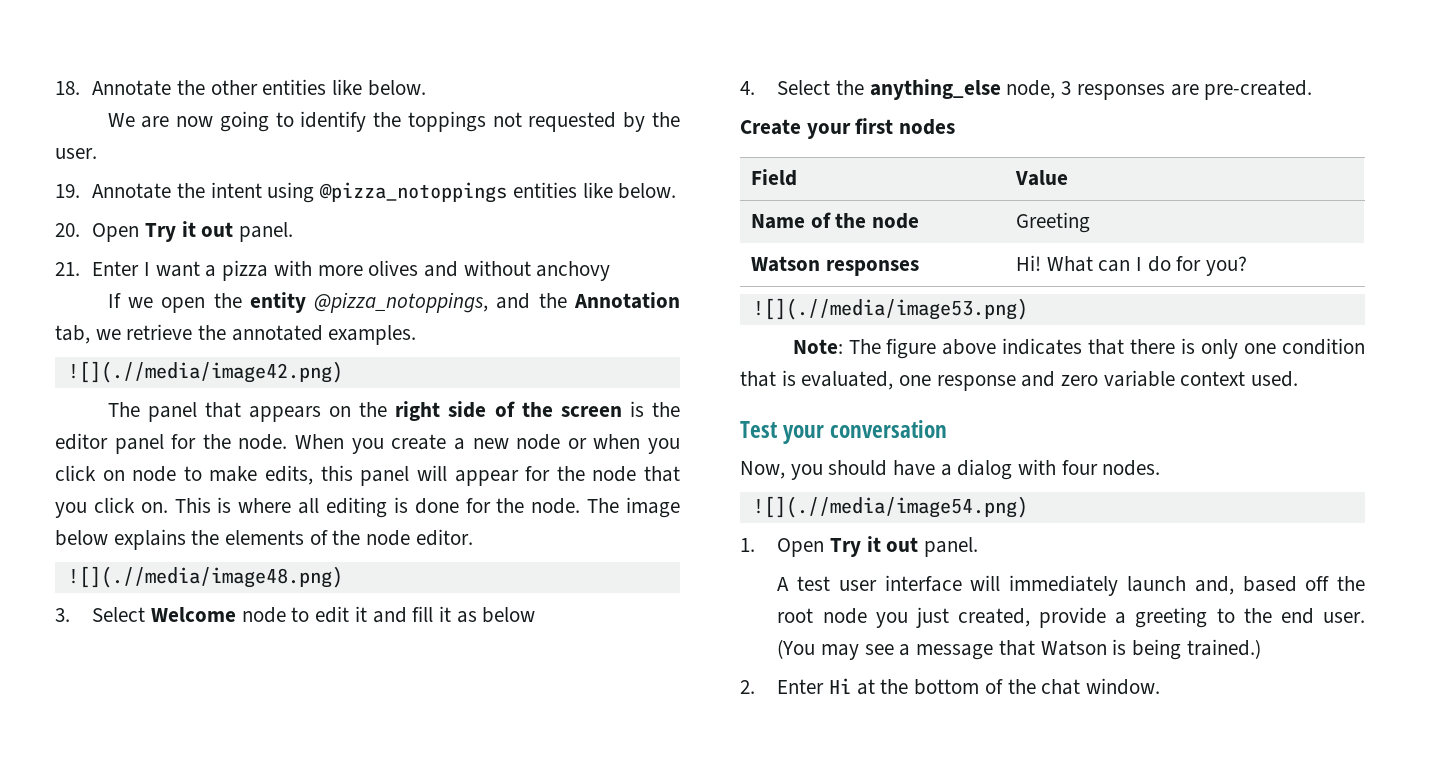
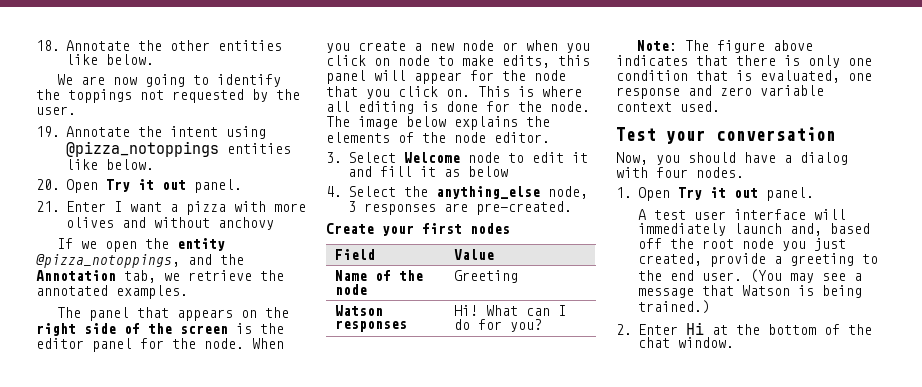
[67,361,343,383] // ![](.//media/image42.png) -> (188, 292) none
[67,566,343,588] // ![](.//media/image48.png) -> (550, 137) none
[752,298,1028,320] // ![](.//media/image53.png) -> (542, 325) none
[752,496,1028,518] // ![](.//media/image54.png) -> (744, 172) none

